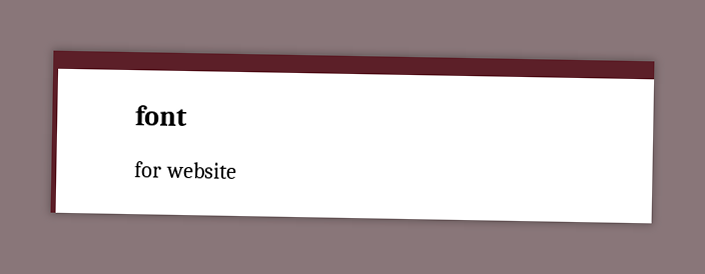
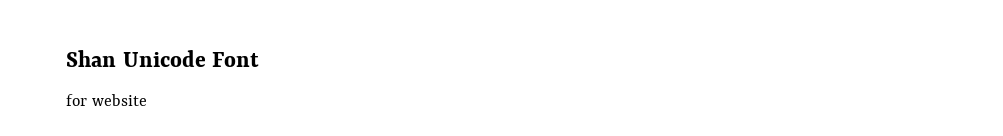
[135,105,188,127] font -> [66,50,260,67] Shan Unicode Font

